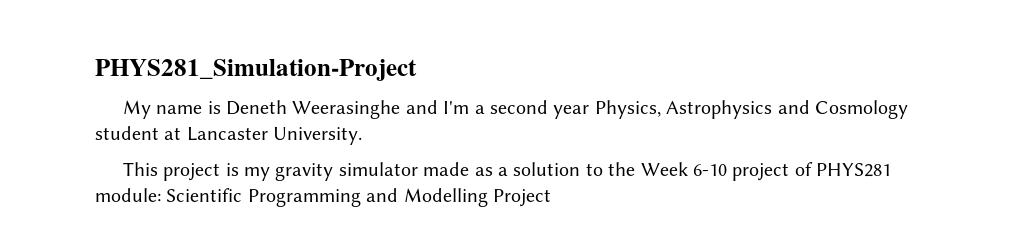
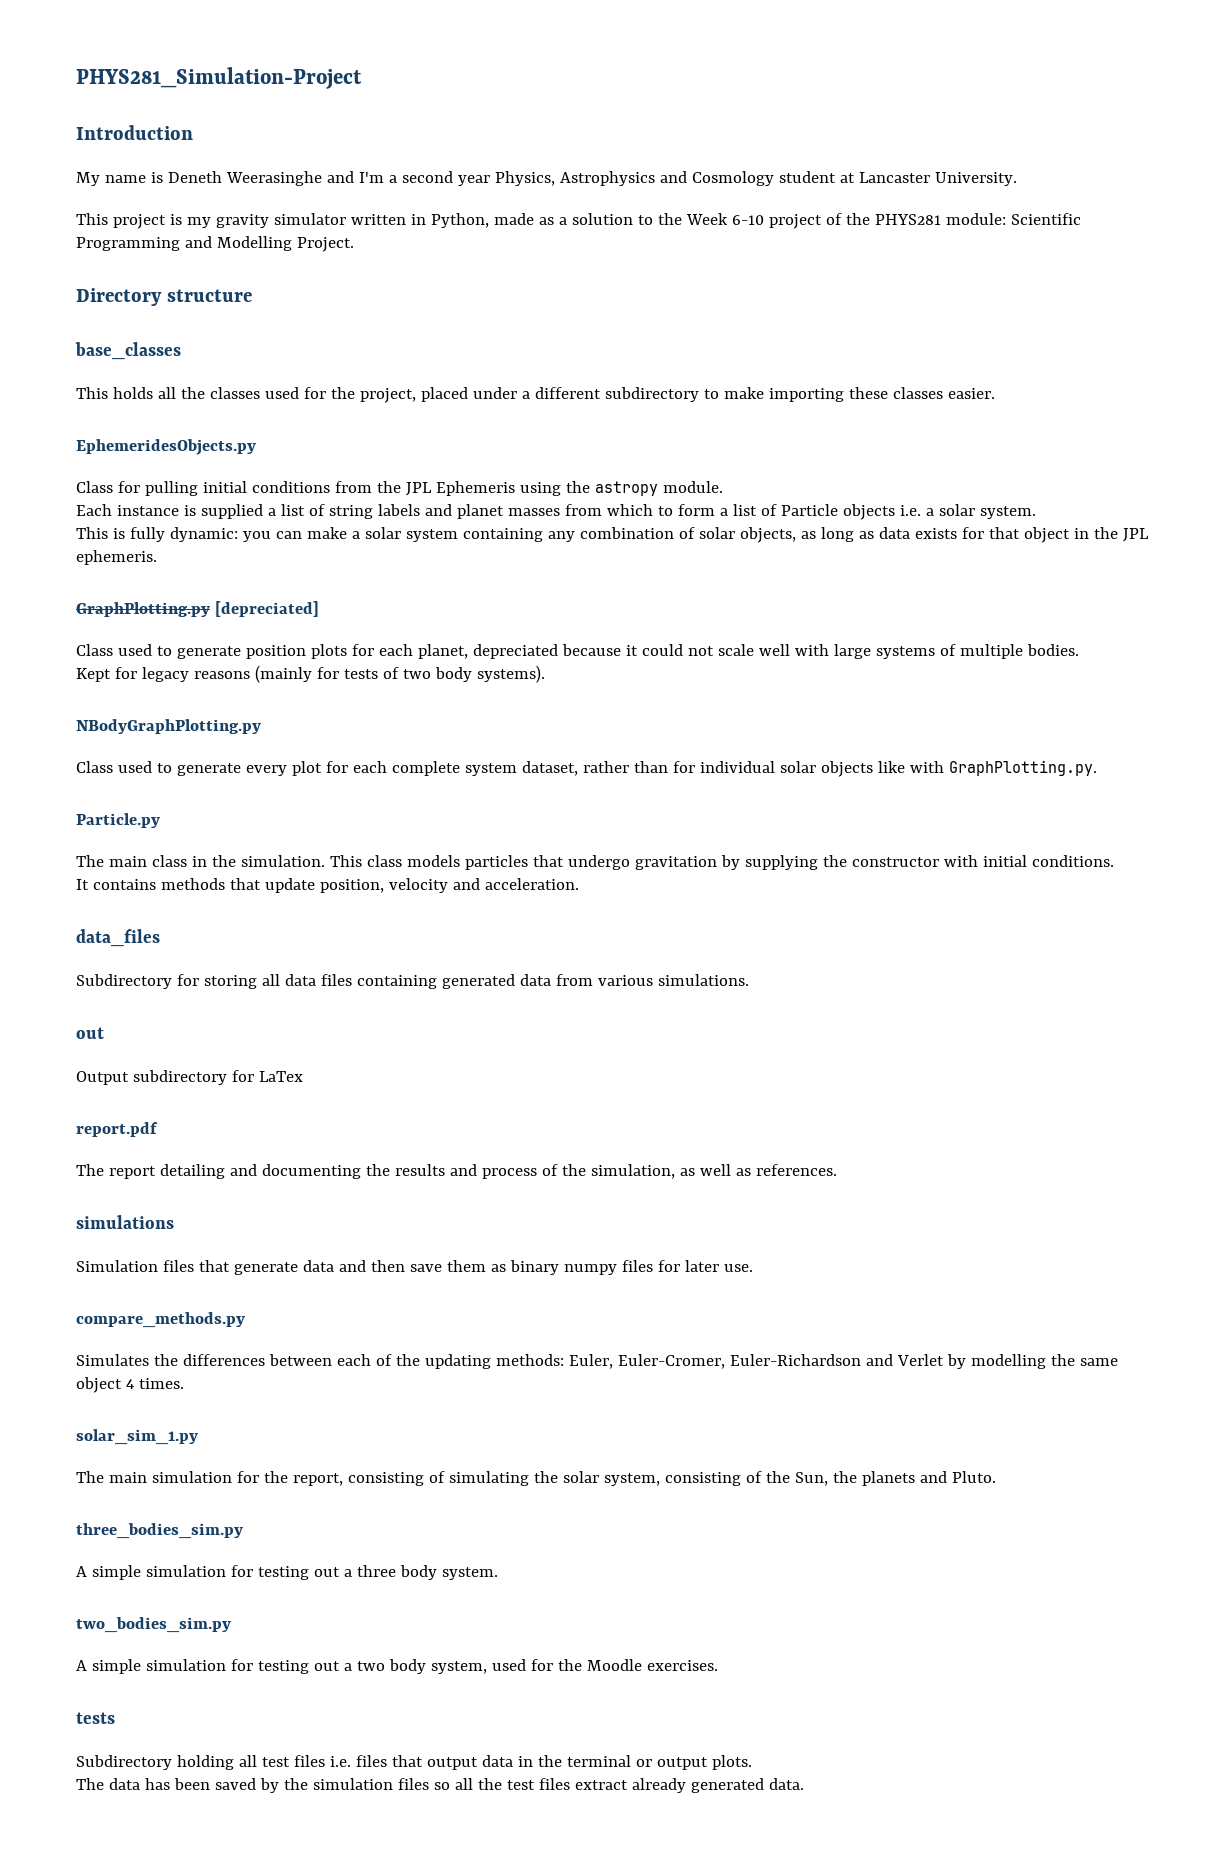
(417, 70) none -> [76,125,193,140] // Introduction
(418, 169) none -> [350,213,489,228] written in Python,
(813, 169) none -> [845,213,870,225] the
[492,189,551,207] Project -> [296,237,354,252] [76,288,252,306] [75,342,181,360] [76,387,995,403] [76,439,256,455] [76,481,723,496] [76,504,1036,520] [76,527,1149,543] [76,550,157,565] [76,601,319,617] [76,644,1079,659] [76,665,545,683] [76,719,261,734] [76,760,1097,777] [76,813,160,828] [76,855,1114,870] [76,878,579,893] [76,929,160,947] [76,974,749,989] [76,1027,104,1039] [76,1070,303,1085] [76,1122,158,1137] [76,1164,837,1179] [76,1215,174,1229] [76,1260,753,1275] [76,1312,245,1328] [76,1354,1118,1369] [76,1377,184,1393] [76,1429,198,1445] [76,1471,996,1486] [76,1523,243,1539] [76,1565,498,1580] [76,1617,231,1633] [76,1659,718,1674] [76,1712,115,1724] [76,1755,752,1770] [76,1778,804,1793] Project. // Directory structure // base_classes // This holds all the classes used for the project, placed under a different subdirectory to make importing these classes easier. // EphemeridesObjects.py // Class for pulling initial conditions from the JPL Ephemeris using the astropy module. // Each instance is supplied a list of string labels and planet masses from which to form a list of Particle objects i.e. a solar system. // This is fully dynamic: you can make a solar system containing any combination of solar objects, as long as data exists for that object in the JPL ephemeris. // GraphPlotting.py [depreciated] // Class used to generate position plots for each planet, depreciated because it could not scale well with large systems of multiple bodies. // Kept for legacy reasons (mainly for tests of two body systems). // NBodyGraphPlotting.py // Class used to generate every plot for each complete system dataset, rather than for individual solar objects like with GraphPlotting.py. // Particle.py // The main class in the simulation. This class models particles that undergo gravitation by supplying the constructor with initial conditions. // It contains methods that update position, velocity and acceleration. // data_files // Subdirectory for storing all data files containing generated data from various simulations. // out // Output subdirectory for LaTex // report.pdf // The report detailing and documenting the results and process of the simulation, as well as references. // simulations // Simulation files that generate data and then save them as binary numpy files for later use. // compare_methods.py // Simulates the differences between each of the updating methods: Euler, Euler-Cromer, Euler-Richardson and Verlet by modelling the same object 4 times. // solar_sim_1.py // The main simulation for the report, consisting of simulating the solar system, consisting of the Sun, the planets and Pluto. // three_bodies_sim.py // A simple simulation for testing out a three body system. // two_bodies_sim.py // A simple simulation for testing out a two body system, used for the Moodle exercises. // tests // Subdirectory holding all test files i.e. files that output data in the terminal or output plots. // The data has been saved by the simulation files so all the test files extract already generated data.

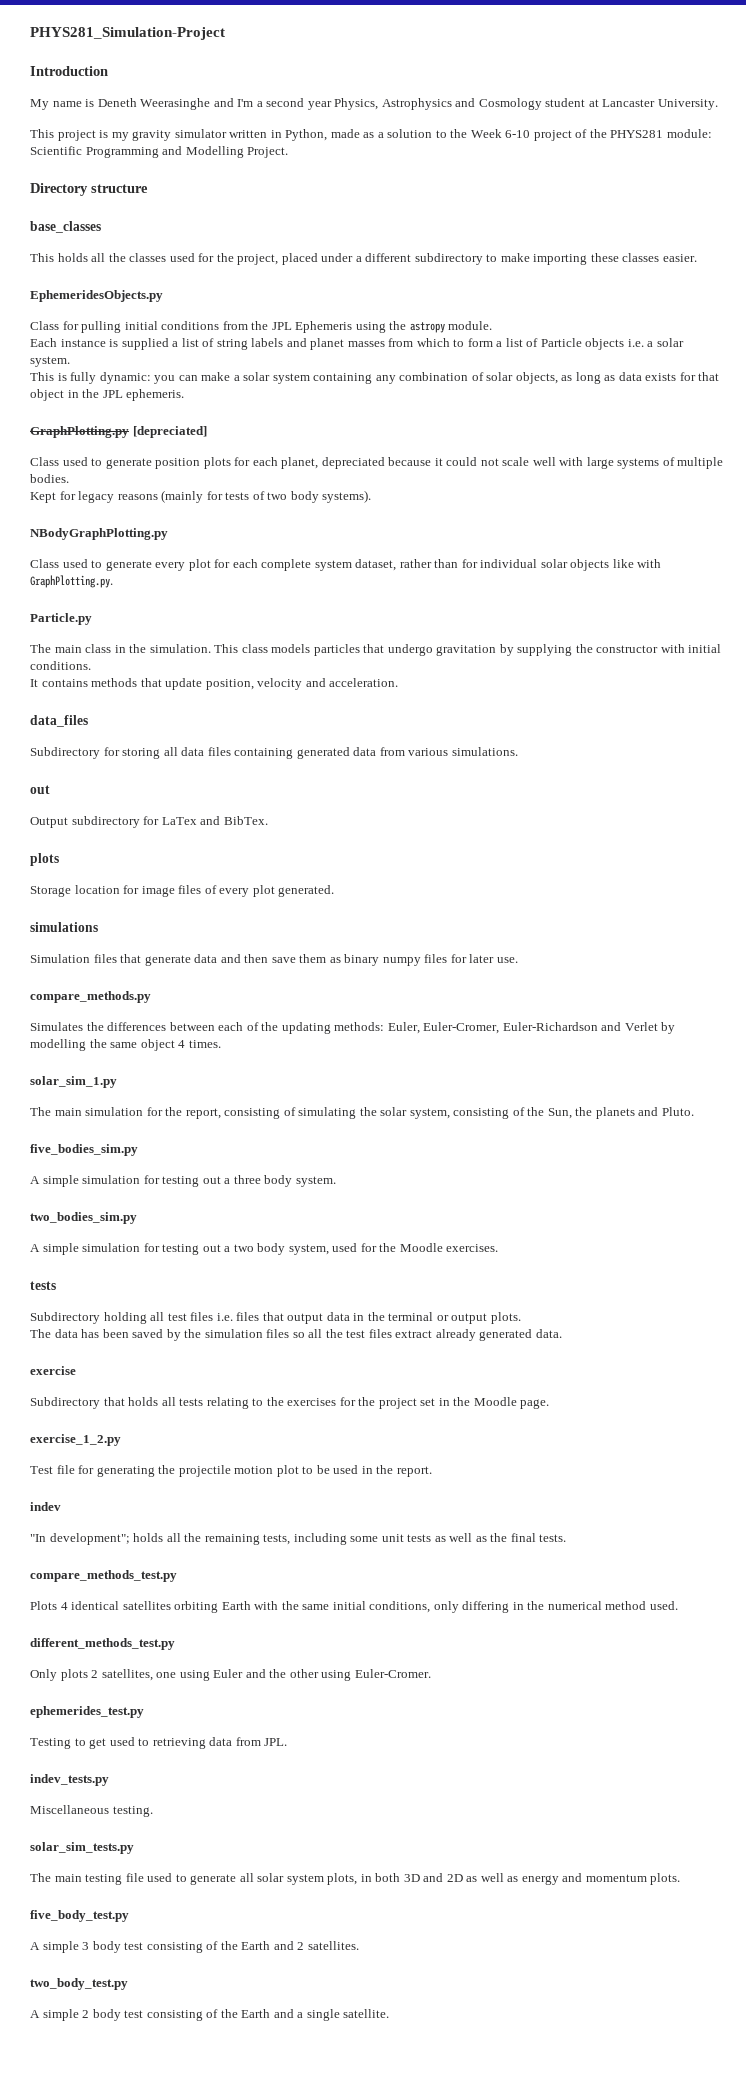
[76,1122,158,1137] [76,1164,837,1179] // report.pdf // The report detailing and documenting the results and process of the simulation, as well as references. -> [200,816,268,825] [30,853,59,866] [30,885,335,897] and BibTex. // plots // Storage location for image files of every plot generated.
[76,1523,243,1539] three_bodies_sim.py -> [30,1144,138,1156] five_bodies_sim.py
(804, 1784) none -> [30,1366,76,1375] [30,1397,550,1409] [30,1434,121,1446] [30,1465,432,1477] [30,1502,61,1511] [30,1533,567,1545] [30,1570,177,1582] [30,1601,678,1613] [30,1638,175,1650] [30,1669,431,1681] [30,1706,144,1718] [30,1737,288,1749] [30,1774,109,1786] [30,1805,153,1817] [30,1842,134,1854] [30,1873,681,1885] [30,1910,129,1922] [30,1941,359,1953] [30,1978,128,1990] [30,2009,390,2021] // exercise // Subdirectory that holds all tests relating to the exercises for the project set in the Moodle page. // exercise_1_2.py // Test file for generating the projectile motion plot to be used in the report. // indev // "In development"; holds all the remaining tests, including some unit tests as well as the final tests. // compare_methods_test.py // Plots 4 identical satellites orbiting Earth with the same initial conditions, only differing in the numerical method used. // different_methods_test.py // Only plots 2 satellites, one using Euler and the other using Euler-Cromer. // ephemerides_test.py // Testing to get used to retrieving data from JPL. // indev_tests.py // Miscellaneous testing. // solar_sim_tests.py // The main testing file used to generate all solar system plots, in both 3D and 2D as well as energy and momentum plots. // five_body_test.py // A simple 3 body test consisting of the Earth and 2 satellites. // two_body_test.py // A simple 2 body test consisting of the Earth and a single satellite.

